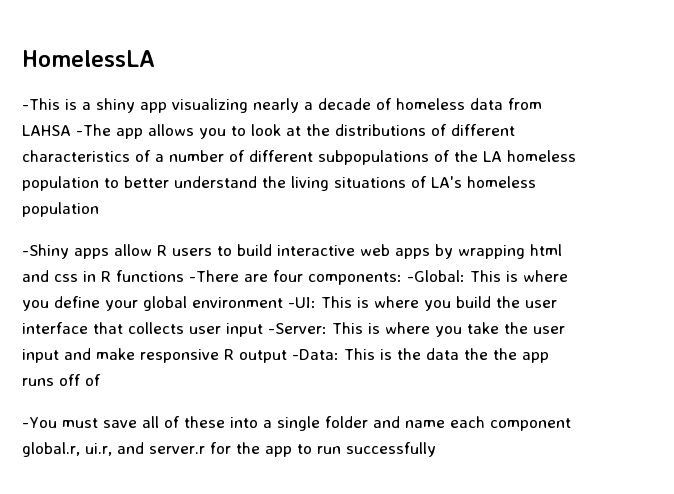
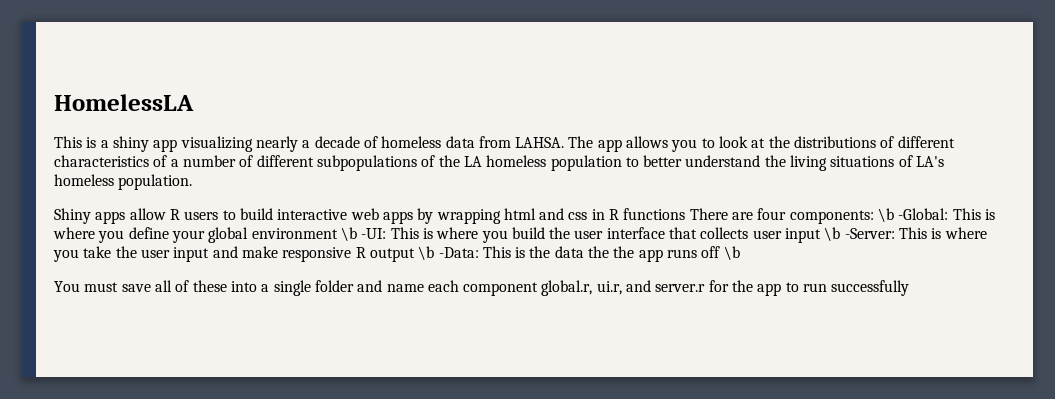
[22,98,60,110] -This -> [54,136,82,148] This
[22,124,111,136] LAHSA -The -> [515,136,594,148] LAHSA. The
[22,202,99,217] [22,244,69,259] population // -Shiny -> [118,174,193,190] [54,208,91,224] population. // Shiny
[189,270,239,282] -There -> [689,208,728,220] There
(402, 278) none -> [878,208,895,222] \b
(283, 302) none -> [340,227,357,241] \b
(263, 330) none -> [824,227,841,241] \b
(287, 356) none -> [418,246,435,260] \b
[85,374,101,386] [22,417,57,428] of // -You -> [723,246,740,260] [54,281,80,292] \b // You

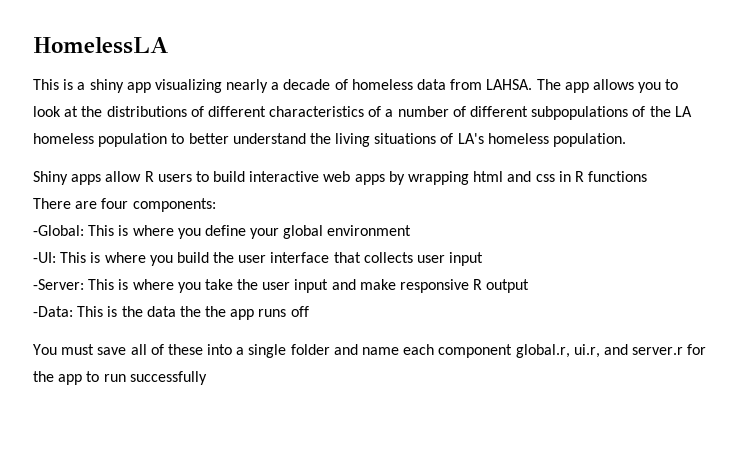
(686, 214) none -> (648, 176) //
[878,208,895,222] \b -> (216, 205) //
[340,227,357,241] \b -> (412, 230) //
[824,227,841,241] \b -> (484, 259) //
[418,246,435,260] \b -> (530, 286) //
[723,246,740,260] \b -> (309, 311) none

